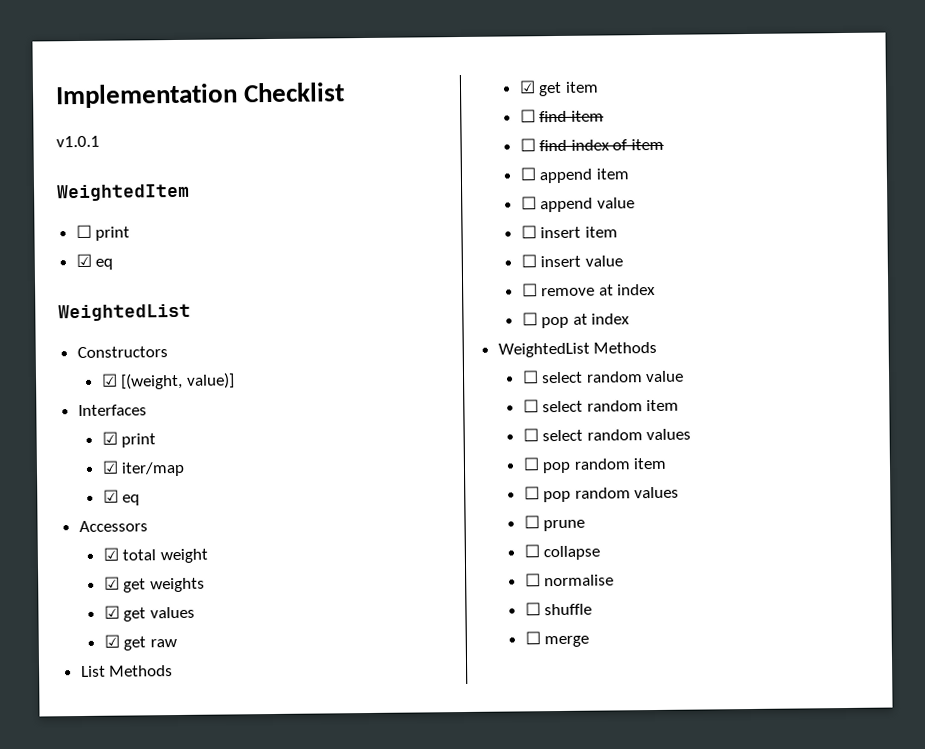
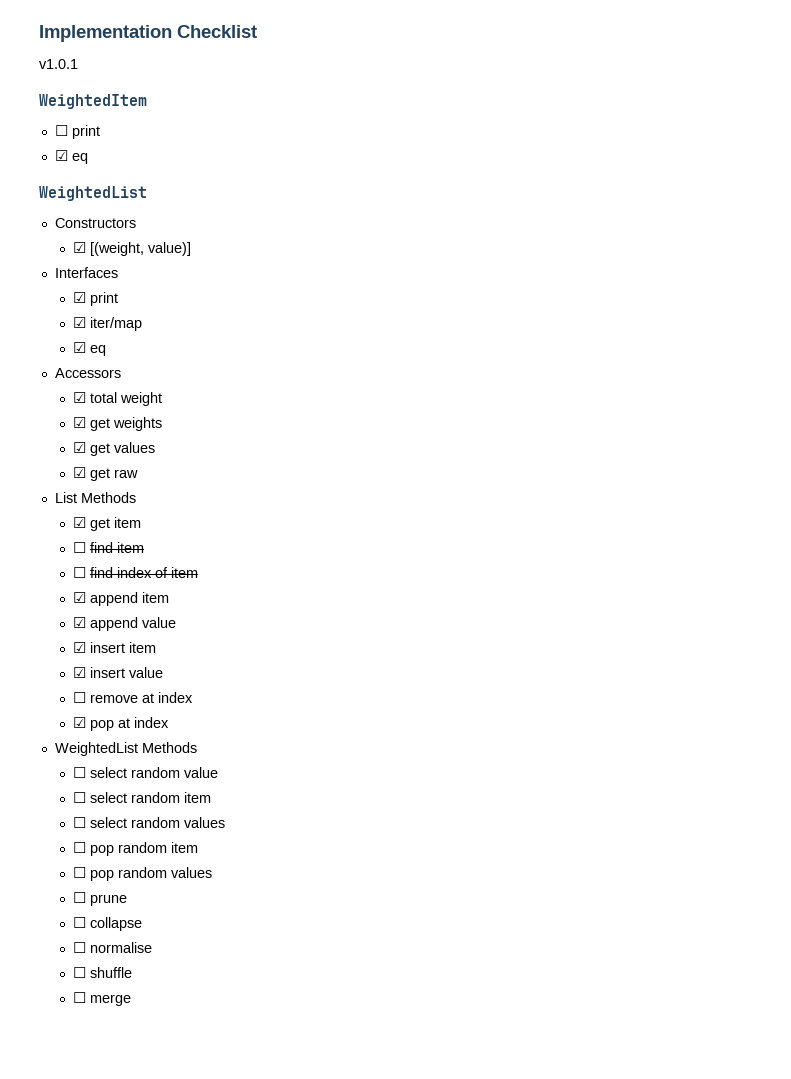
[519,167,536,181] ☐ -> [73,592,87,603] ☑
[520,196,537,210] ☐ -> [73,617,87,628] ☑
[520,225,537,239] ☐ -> [73,642,87,653] ☑
[520,254,537,268] ☐ -> [73,667,87,678] ☑
[521,312,538,326] ☐ -> [73,717,87,728] ☑

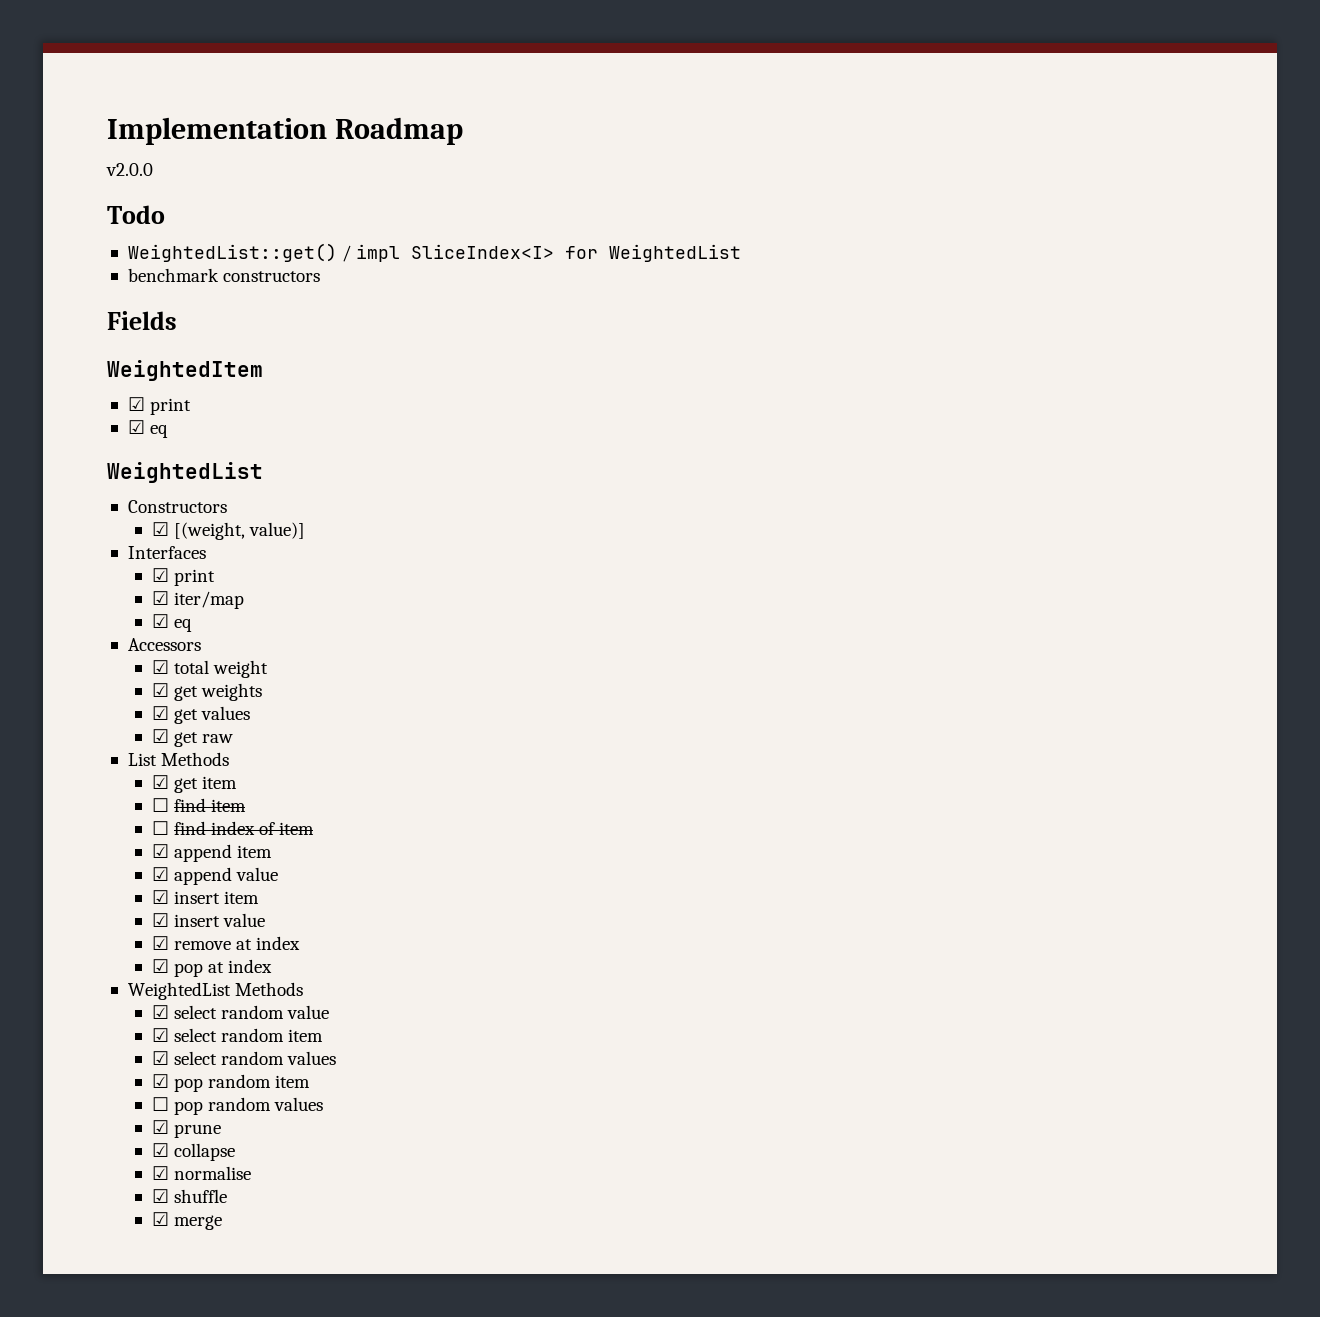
[177,25,257,38] [39,59,78,69] Checklist // v1.0.1 -> [334,117,463,145] [106,163,153,176] [107,205,165,224] [127,243,742,262] [127,268,321,282] [107,311,177,330] Roadmap // v2.0.0 // Todo // WeightedList::get() / impl SliceIndex<I> for WeightedList // benchmark constructors // Fields
[54,125,68,136] ☐ -> [127,397,145,411] ☑
[73,692,87,703] ☐ -> [151,936,169,950] ☑
[73,767,87,778] ☐ -> [151,1005,169,1019] ☑
[73,792,87,803] ☐ -> [151,1028,169,1042] ☑
[73,817,87,828] ☐ -> [151,1051,169,1065] ☑
[73,842,87,853] ☐ -> [151,1074,169,1088] ☑
[73,892,87,903] ☐ -> [151,1120,169,1134] ☑
[73,917,87,928] ☐ -> [151,1143,169,1157] ☑
[73,942,87,953] ☐ -> [151,1166,169,1180] ☑
[73,967,87,978] ☐ -> [151,1189,169,1203] ☑
[73,992,87,1003] ☐ -> [151,1212,169,1226] ☑

